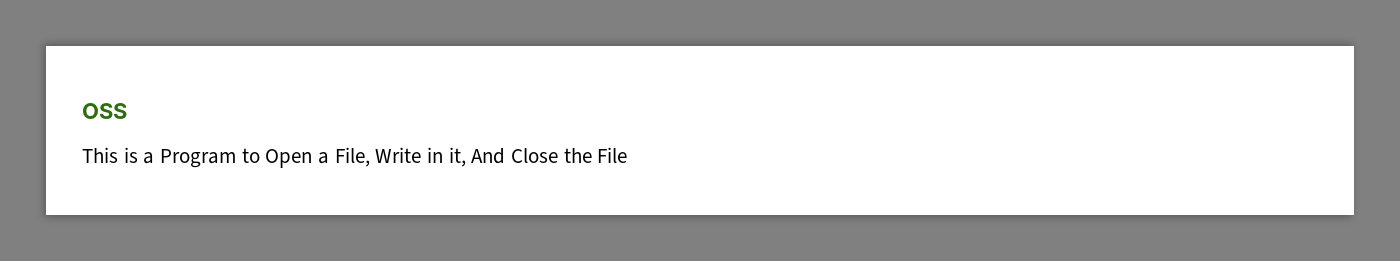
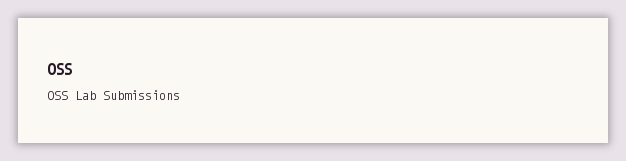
[82,147,628,168] This is a Program to Open a File, Write in it, And Close the File -> [47,90,180,100] OSS Lab Submissions

